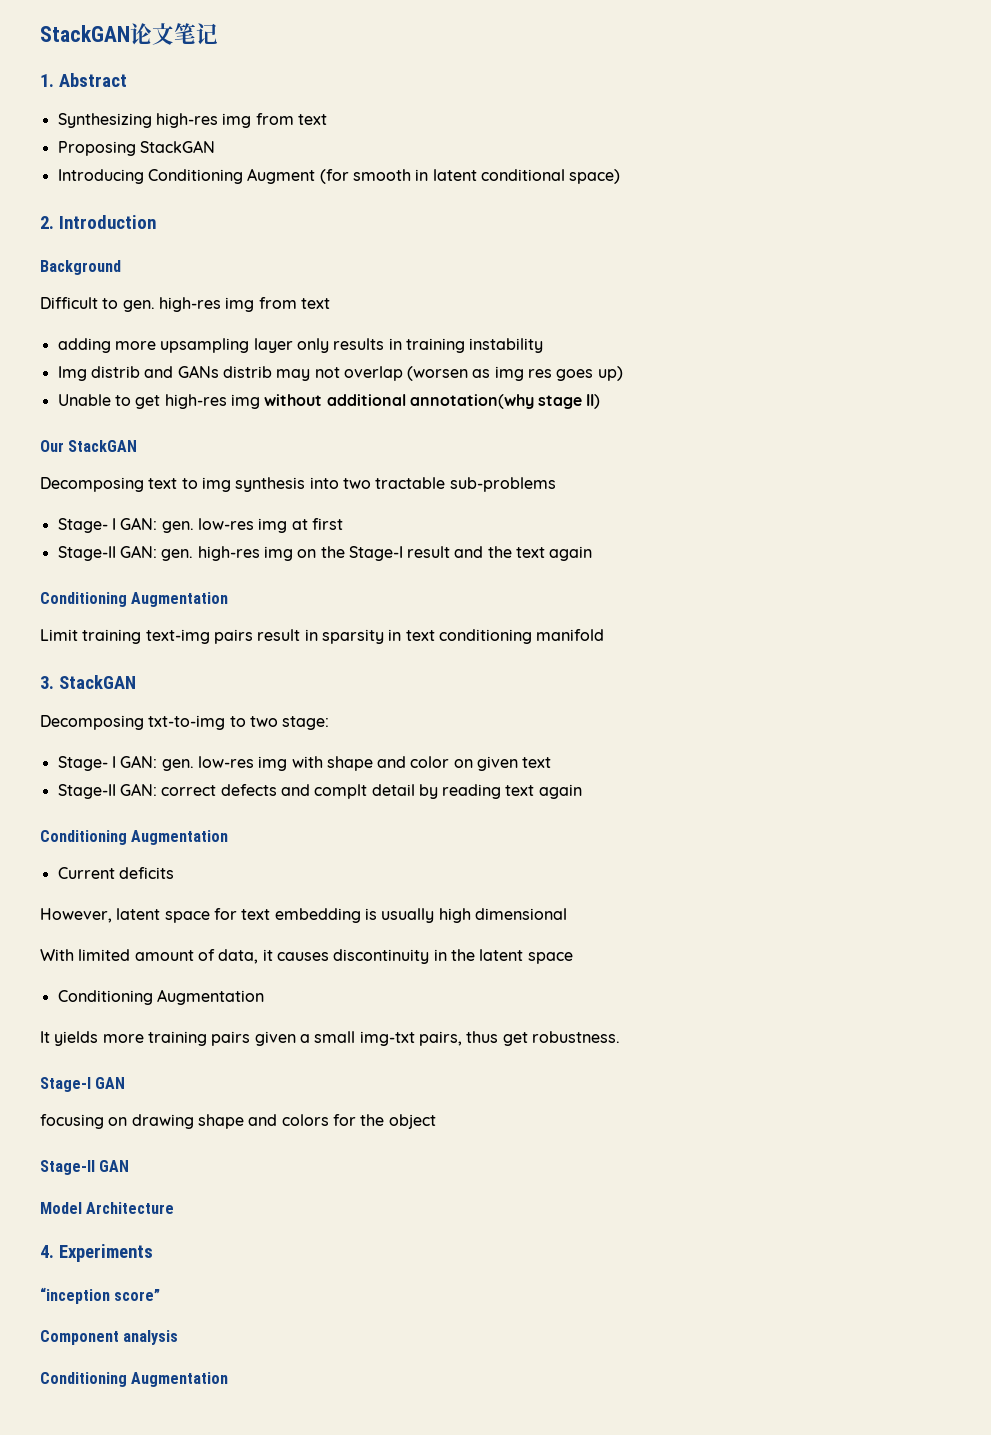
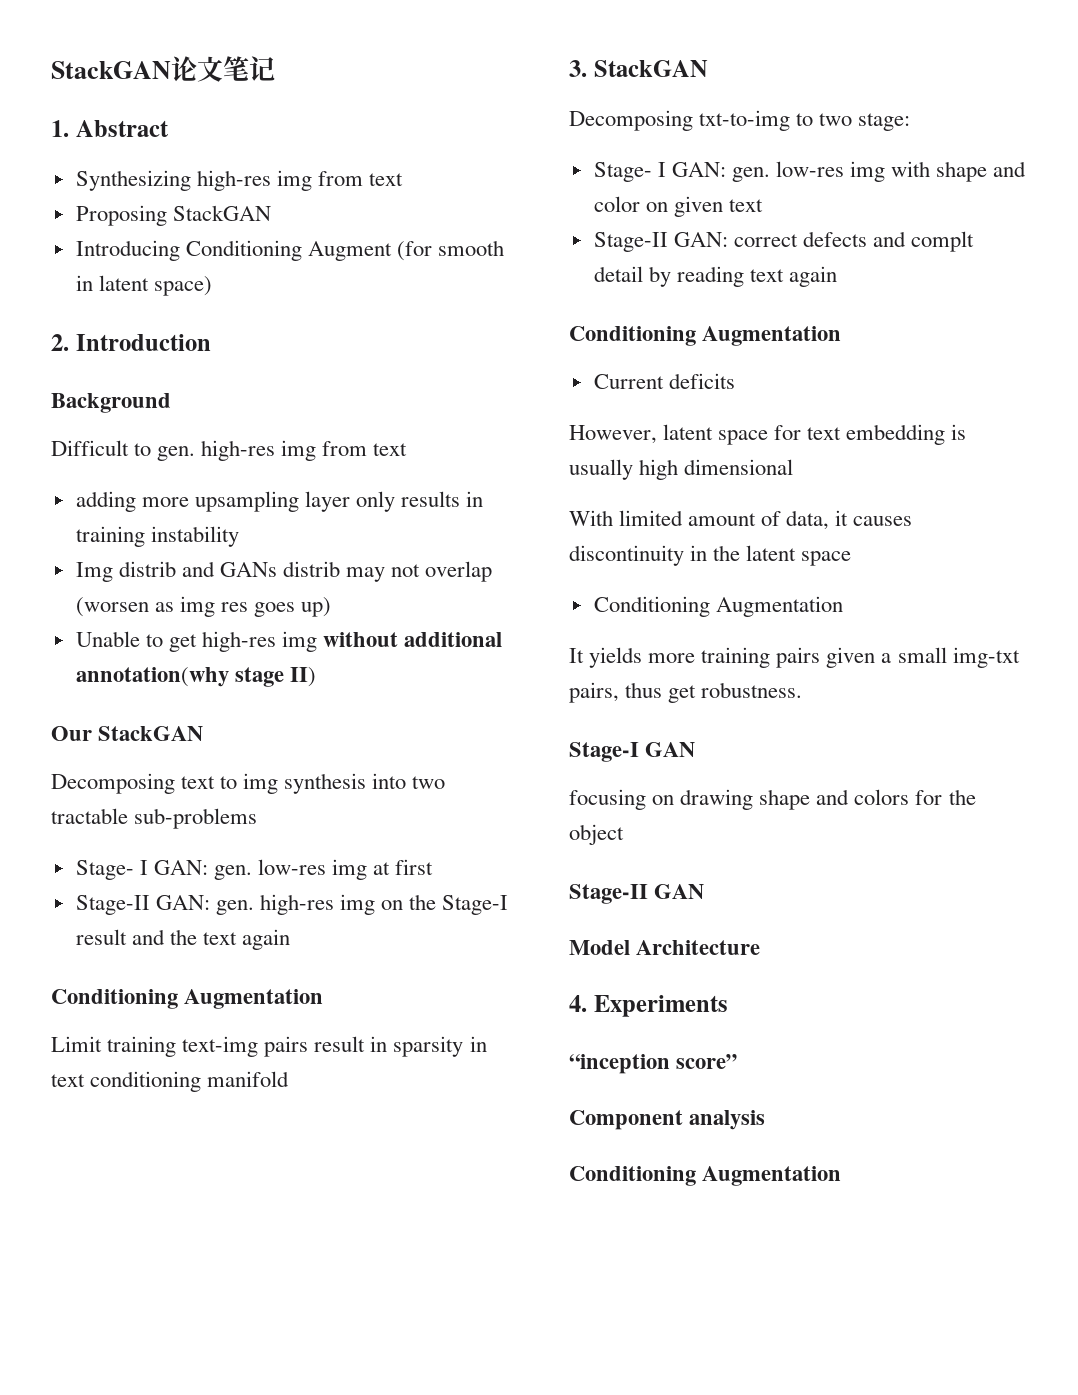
[480,169,565,181] conditional -> (149, 283) none

